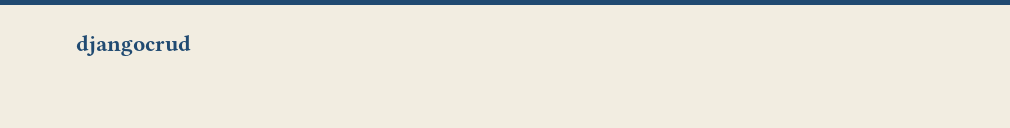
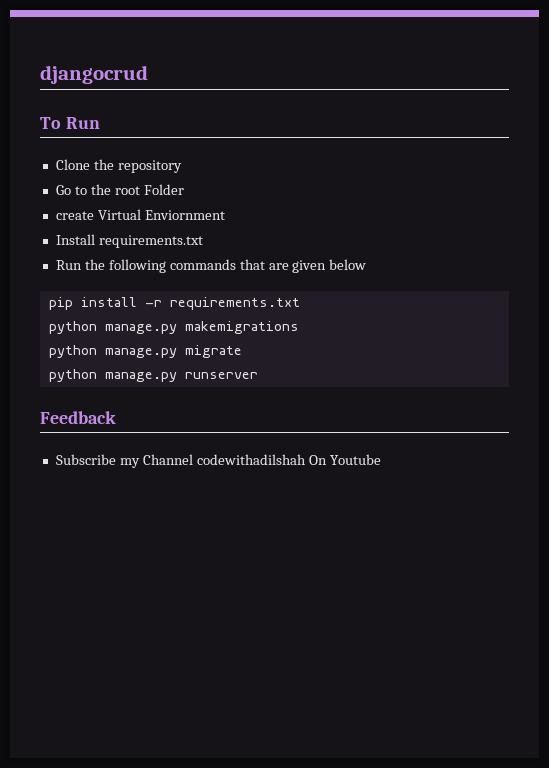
(191, 45) none -> [40,117,100,129] [55,159,182,173] [55,184,184,195] [55,209,225,220] [55,234,203,248] [55,259,367,273] [48,297,300,310] [48,321,299,334] [48,345,242,358] [48,369,258,382] [40,411,116,424] [55,454,381,468] // To Run // Clone the repository // Go to the root Folder // create Virtual Enviornment // Install requirements.txt // Run the following commands that are given below // pip install -r requirements.txt // python manage.py makemigrations // python manage.py migrate // python manage.py runserver // Feedback // Subscribe my Channel codewithadilshah On Youtube

